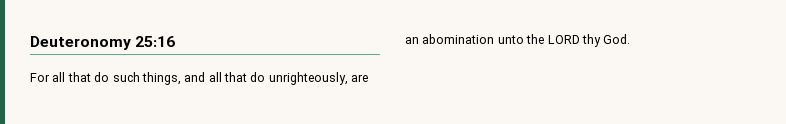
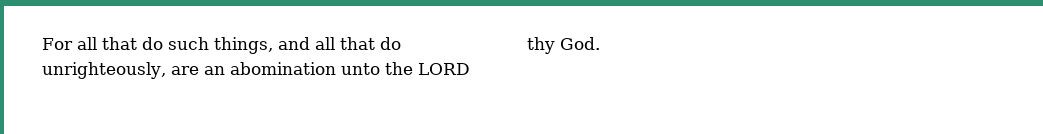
[30,36,176,50] Deuteronomy 25:16 // -> (42, 44) none

